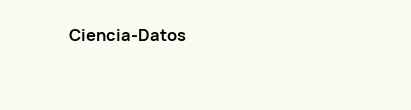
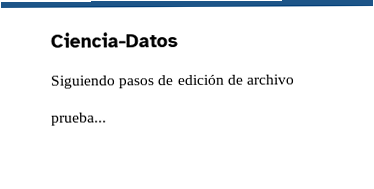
(186, 35) none -> [50,74,294,89] [51,112,107,126] // Siguiendo pasos de edición de archivo // prueba...

